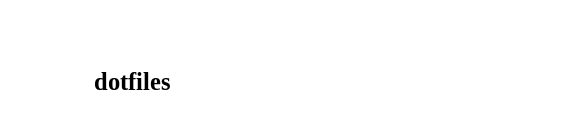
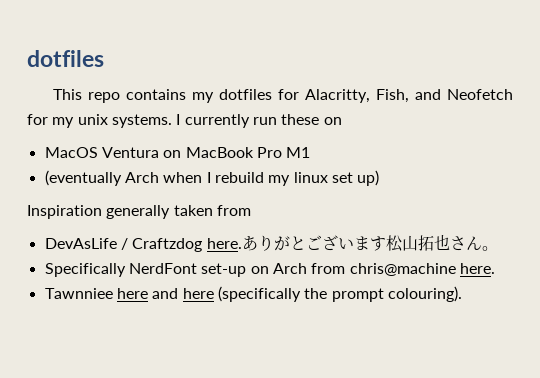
[94,72,171,90] dotfiles -> [27,50,104,67] [53,89,514,103] [27,114,342,128] [44,147,311,158] [44,170,380,186] [27,205,251,219] [44,234,498,252] [44,263,495,277] [44,286,462,302] dotfiles // This repo contains my dotfiles for Alacritty, Fish, and Neofetch for my unix systems. I currently run these on // MacOS Ventura on MacBook Pro M1 // (eventually Arch when I rebuild my linux set up) // Inspiration generally taken from // DevAsLife / Craftzdog here.ありがとございます松山拓也さん。 // Specifically NerdFont set-up on Arch from chris@machine here. // Tawnniee here and here (specifically the prompt colouring).

